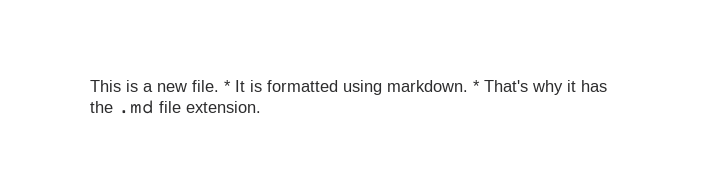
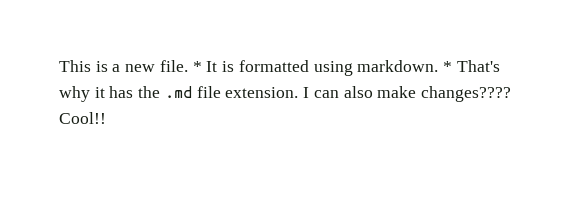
(261, 107) none -> [303,86,511,102] [59,112,106,124] I can also make changes???? Cool!!

